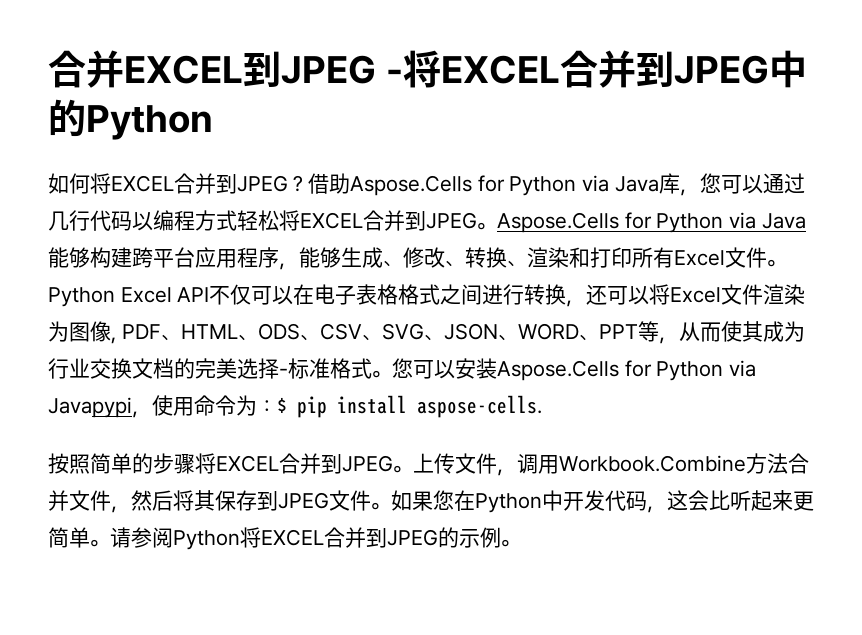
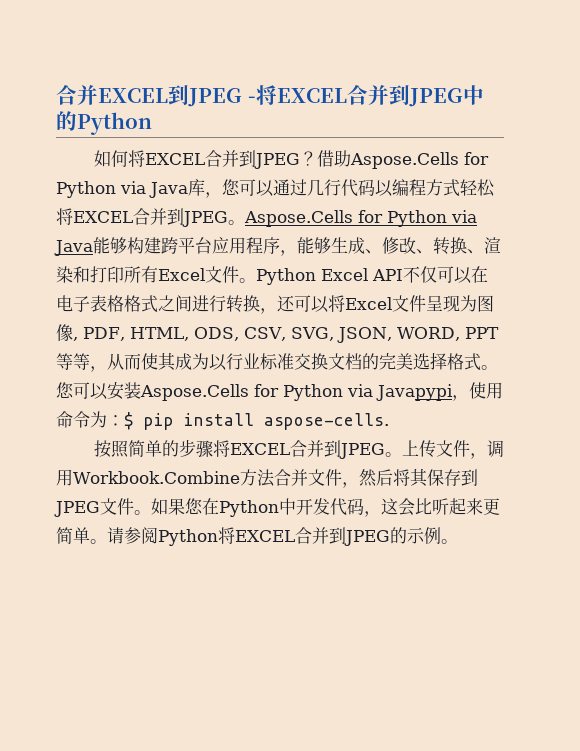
[763,284,806,305] 渲染 -> [426,295,460,312] 呈现
[121,323,638,341] PDF、HTML、ODS、CSV、SVG、JSON、WORD、PPT -> [83,327,499,343] [56,353,73,370] PDF, HTML, ODS, CSV, SVG, JSON, WORD, PPT等
[48,358,90,379] 行业 -> [209,353,294,371] 以行业标准
[279,358,330,379] -标准 -> (447, 361) none

